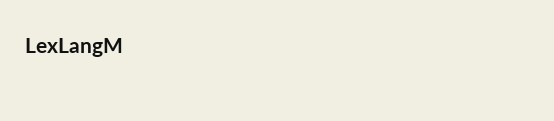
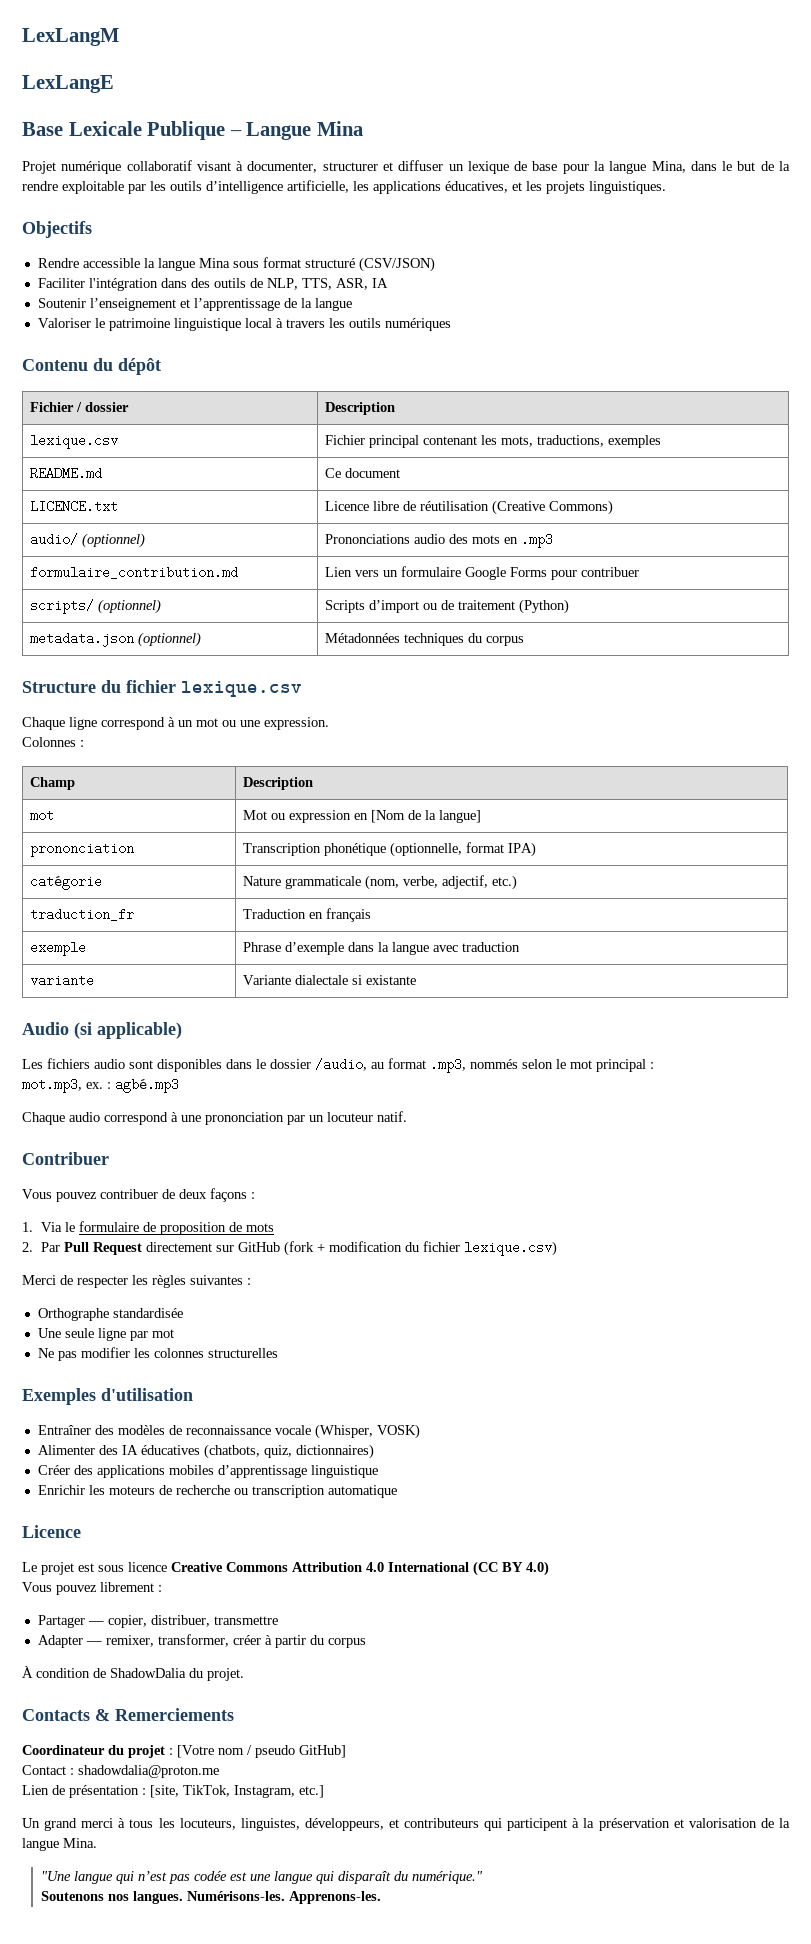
(123, 47) none -> [22,75,114,93] [22,121,363,140] [22,160,791,174] [22,180,666,194] [22,221,92,238] [37,257,435,272] [37,278,388,291] [37,298,352,311] [37,318,451,331] [22,358,161,375] [30,402,130,412] [325,402,396,415] [30,434,119,449] [325,435,662,448] [30,467,103,480] [325,468,401,478] [30,500,119,513] [325,500,614,515] [30,533,146,548] [325,533,554,548] [30,566,239,579] [325,566,640,580] [30,599,162,614] [325,599,570,614] [30,632,202,647] [325,633,525,646] [22,680,302,697] [22,717,329,730] [22,737,84,747] [30,777,76,790] [243,777,314,790] [30,811,55,820] [243,810,482,823] [30,842,135,857] [243,842,537,857] [30,875,103,890] [243,875,518,890] [30,908,135,921] [243,908,372,922] [30,941,87,956] [243,942,521,955] [30,974,95,987] [243,975,417,985] [22,1022,182,1039] [22,1058,654,1073] [22,1078,179,1093] [22,1111,407,1125] [22,1152,109,1165] [22,1188,255,1202] [22,1221,274,1235] [22,1241,557,1256] [22,1275,251,1288] [37,1308,183,1321] [37,1328,174,1341] [37,1347,278,1361] [22,1388,193,1405] [37,1424,420,1439] [37,1444,374,1459] [37,1465,378,1478] [37,1485,397,1498] [22,1525,81,1538] [22,1561,549,1576] [22,1582,162,1595] [37,1615,278,1628] [37,1634,366,1648] [22,1666,244,1681] [22,1708,234,1721] [22,1745,346,1758] [22,1765,219,1778] [22,1785,324,1798] [22,1818,790,1831] [22,1838,97,1851] [40,1871,483,1884] [40,1891,381,1904] // LexLangE // Base Lexicale Publique – Langue Mina // Projet numérique collaboratif visant à documenter, structurer et diffuser un lexique de base pour la langue Mina, dans le but de la rendre exploitable par les outils d’intelligence artificielle, les applications éducatives, et les projets linguistiques. // Objectifs // Rendre accessible la langue Mina sous format structuré (CSV/JSON) // Faciliter l'intégration dans des outils de NLP, TTS, ASR, IA // Soutenir l’enseignement et l’apprentissage de la langue // Valoriser le patrimoine linguistique local à travers les outils numériques // Contenu du dépôt // Fichier / dossier | Description // lexique.csv | Fichier principal contenant les mots, traductions, exemples // README.md | Ce document // LICENCE.txt | Licence libre de réutilisation (Creative Commons) // audio/ (optionnel) | Prononciations audio des mots en .mp3 // formulaire_contribution.md | Lien vers un formulaire Google Forms pour contribuer // scripts/ (optionnel) | Scripts d’import ou de traitement (Python) // metadata.json (optionnel) | Métadonnées techniques du corpus // Structure du fichier lexique.csv // Chaque ligne correspond à un mot ou une expression. // Colonnes : // Champ | Description // mot | Mot ou expression en [Nom de la langue] // prononciation | Transcription phonétique (optionnelle, format IPA) // catégorie | Nature grammaticale (nom, verbe, adjectif, etc.) // traduction_fr | Traduction en français // exemple | Phrase d’exemple dans la langue avec traduction // variante | Variante dialectale si existante // Audio (si applicable) // Les fichiers audio sont disponibles dans le dossier /audio, au format .mp3, nommés selon le mot principal : // mot.mp3, ex. : agbé.mp3 // Chaque audio correspond à une prononciation par un locuteur natif. // Contribuer // Vous pouvez contribuer de deux façons : // 1. Via le formulaire de proposition de mots // 2. Par Pull Request directement sur GitHub (fork + modification du fichier lexique.csv) // Merci de respecter les règles suivantes : // Orthographe standardisée // Une seule ligne par mot // Ne pas modifier les colonnes structurelles // Exemples d'utilisation // Entraîner des modèles de reconnaissance vocale (Whisper, VOSK) // Alimenter des IA éducatives (chatbots, quiz, dictionnaires) // Créer des applications mobiles d’apprentissage linguistique // Enrichir les moteurs de recherche ou transcription automatique // Licence // Le projet est sous licence Creative Commons Attribution 4.0 International (CC BY 4.0) // Vous pouvez librement : // Partager — copier, distribuer, transmettre // Adapter — remixer, transformer, créer à partir du corpus // À condition de ShadowDalia du projet. // Contacts & Remerciements // Coordinateur du projet : [Votre nom / pseudo GitHub] // Contact : shadowdalia@proton.me // Lien de présentation : [site, TikTok, Instagram, etc.] // Un grand merci à tous les locuteurs, linguistes, développeurs, et contributeurs qui participent à la préservation et valorisation de la langue Mina. // "Une langue qui n’est pas codée est une langue qui disparaît du numérique." // Soutenons nos langues. Numérisons-les. Apprenons-les.

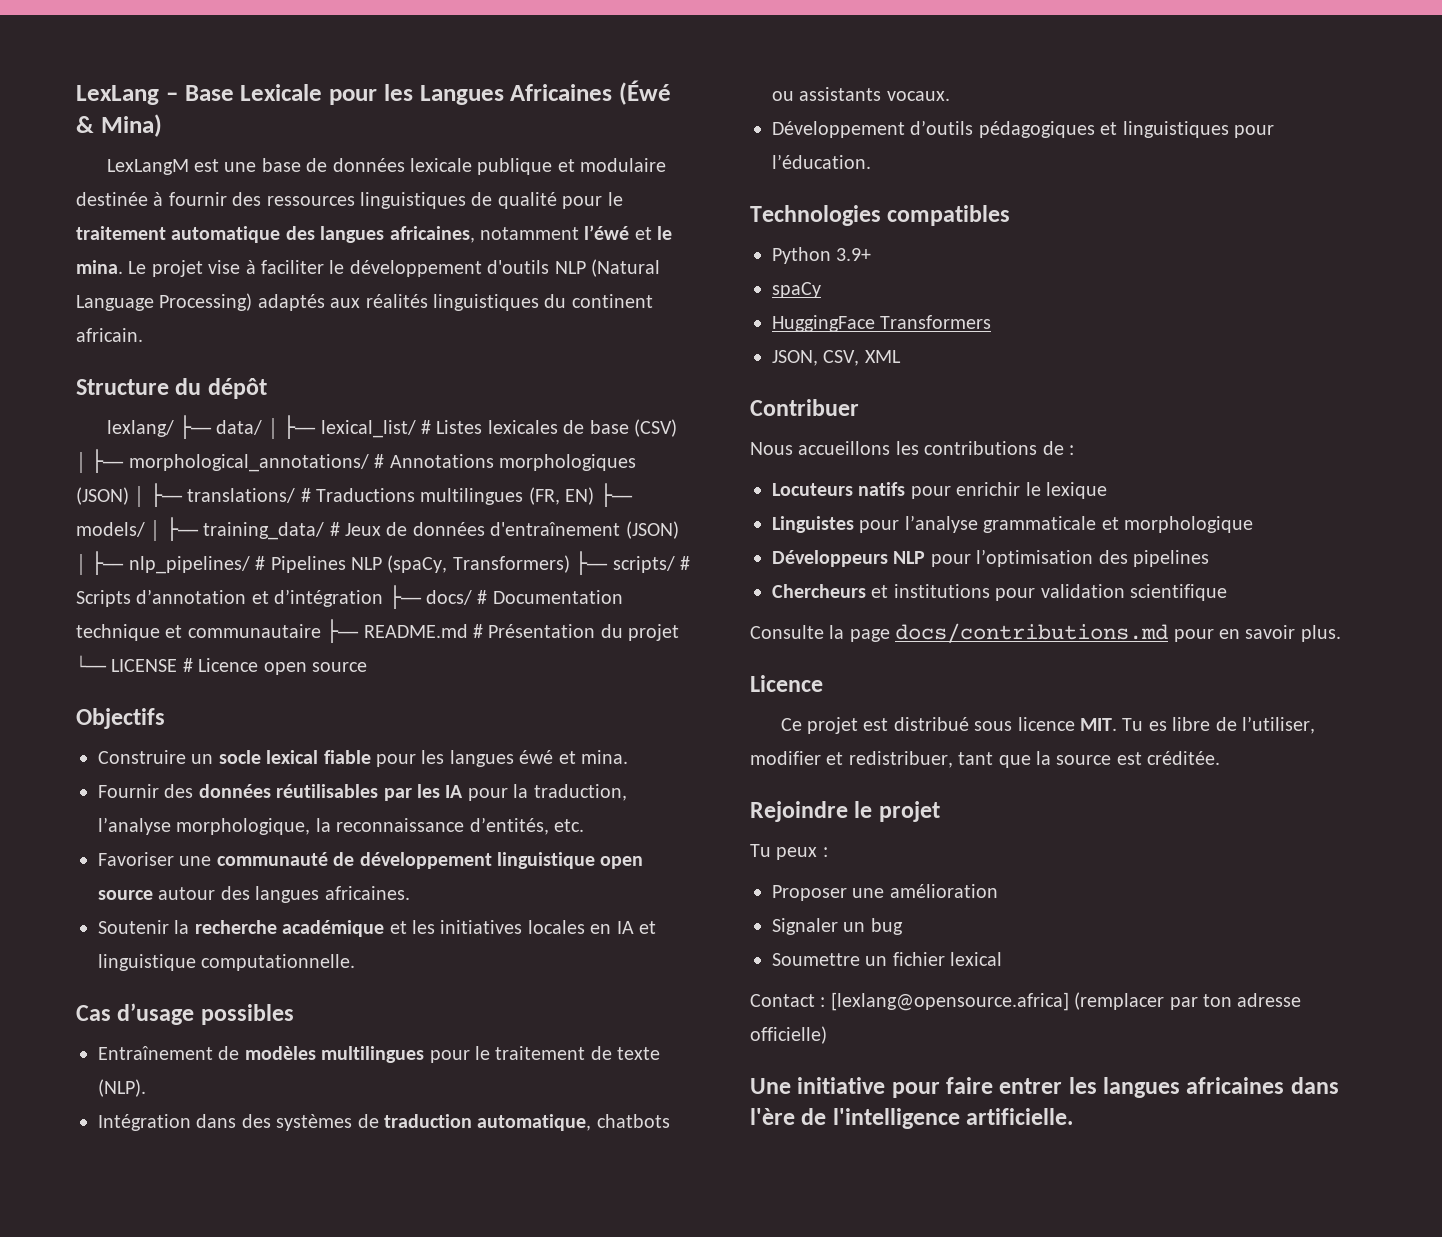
[22,28,119,46] [22,75,114,93] [22,121,363,140] [22,160,791,174] [22,180,666,194] [22,221,92,238] [37,257,435,272] [37,278,388,291] [37,298,352,311] [37,318,451,331] [22,358,161,375] [30,402,130,412] [325,402,396,415] [30,434,119,449] [325,435,662,448] [30,467,103,480] [325,468,401,478] [30,500,119,513] [325,500,614,515] [30,533,146,548] [325,533,554,548] [30,566,239,579] [325,566,640,580] [30,599,162,614] [325,599,570,614] [30,632,202,647] [325,633,525,646] [22,680,302,697] [22,717,329,730] [22,737,84,747] [30,777,76,790] [243,777,314,790] [30,811,55,820] [243,810,482,823] [30,842,135,857] [243,842,537,857] [30,875,103,890] [243,875,518,890] [30,908,135,921] [243,908,372,922] [30,941,87,956] [243,942,521,955] [30,974,95,987] [243,975,417,985] [22,1022,182,1039] [22,1058,654,1073] [22,1078,179,1093] [22,1111,407,1125] [22,1152,109,1165] [22,1188,255,1202] [22,1221,274,1235] [22,1241,557,1256] [22,1275,251,1288] [37,1308,183,1321] [37,1328,174,1341] [37,1347,278,1361] [22,1388,193,1405] [37,1424,420,1439] [37,1444,374,1459] [37,1465,378,1478] [37,1485,397,1498] LexLangM // LexLangE // Base Lexicale Publique – Langue Mina // Projet numérique collaboratif visant à documenter, structurer et diffuser un lexique de base pour la langue Mina, dans le but de la rendre exploitable par les outils d’intelligence artificielle, les applications éducatives, et les projets linguistiques. // Objectifs // Rendre accessible la langue Mina sous format structuré (CSV/JSON) // Faciliter l'intégration dans des outils de NLP, TTS, ASR, IA // Soutenir l’enseignement et l’apprentissage de la langue // Valoriser le patrimoine linguistique local à travers les outils numériques // Contenu du dépôt // Fichier / dossier | Description // lexique.csv | Fichier principal contenant les mots, traductions, exemples // README.md | Ce document // LICENCE.txt | Licence libre de réutilisation (Creative Commons) // audio/ (optionnel) | Prononciations audio des mots en .mp3 // formulaire_contribution.md | Lien vers un formulaire Google Forms pour contribuer // scripts/ (optionnel) | Scripts d’import ou de traitement (Python) // metadata.json (optionnel) | Métadonnées techniques du corpus // Structure du fichier lexique.csv // Chaque ligne correspond à un mot ou une expression. // Colonnes : // Champ | Description // mot | Mot ou expression en [Nom de la langue] // prononciation | Transcription phonétique (optionnelle, format IPA) // catégorie | Nature grammaticale (nom, verbe, adjectif, etc.) // traduction_fr | Traduction en français // exemple | Phrase d’exemple dans la langue avec traduction // variante | Variante dialectale si existante // Audio (si applicable) // Les fichiers audio sont disponibles dans le dossier /audio, au format .mp3, nommés selon le mot principal : // mot.mp3, ex. : agbé.mp3 // Chaque audio correspond à une prononciation par un locuteur natif. // Contribuer // Vous pouvez contribuer de deux façons : // 1. Via le formulaire de proposition de mots // 2. Par Pull Request directement sur GitHub (fork + modification du fichier lexique.csv) // Merci de respecter les règles suivantes : // Orthographe standardisée // Une seule ligne par mot // Ne pas modifier les colonnes structurelles // Exemples d'utilisation // Entraîner des modèles de reconnaissance vocale (Whisper, VOSK) // Alimenter des IA éducatives (chatbots, quiz, dictionnaires) // Créer des applications mobiles d’apprentissage linguistique // Enrichir les moteurs de recherche ou transcription automatique -> [76,80,671,105] [76,114,162,137] [106,158,667,175] [76,192,623,209] [76,225,673,243] [76,259,660,277] [76,293,653,311] [76,328,143,342] [76,378,267,399] [106,415,677,439] [76,449,636,473] [76,483,633,507] [76,517,679,541] [76,551,690,575] [76,585,623,609] [76,619,680,643] [76,655,367,675] [76,708,165,729] [98,750,628,767] [98,784,627,801] [98,817,584,835] [98,852,644,869] [98,886,410,903] [98,920,656,937] [98,954,356,971] [76,1003,294,1025] [98,1046,661,1063] [98,1079,146,1097] [98,1114,670,1131] [772,87,950,101] [772,120,1274,138] [772,154,871,169] [750,205,1011,226] [772,247,872,264] [772,282,821,298] [772,315,992,332] [772,350,901,366] [750,399,859,416] [750,441,1074,455] [772,482,1107,499] [772,515,1253,533] [772,549,1209,567] [772,584,1227,601] [750,623,1341,643] LexLang – Base Lexicale pour les Langues Africaines (Éwé & Mina) // LexLangM est une base de données lexicale publique et modulaire destinée à fournir des ressources linguistiques de qualité pour le traitement automatique des langues africaines, notamment l’éwé et le mina. Le projet vise à faciliter le développement d'outils NLP (Natural Language Processing) adaptés aux réalités linguistiques du continent africain. // Structure du dépôt // lexlang/ ├── data/ │ ├── lexical_list/ # Listes lexicales de base (CSV) │ ├── morphological_annotations/ # Annotations morphologiques (JSON) │ ├── translations/ # Traductions multilingues (FR, EN) ├── models/ │ ├── training_data/ # Jeux de données d'entraînement (JSON) │ ├── nlp_pipelines/ # Pipelines NLP (spaCy, Transformers) ├── scripts/ # Scripts d’annotation et d’intégration ├── docs/ # Documentation technique et communautaire ├── README.md # Présentation du projet └── LICENSE # Licence open source // Objectifs // Construire un socle lexical fiable pour les langues éwé et mina. // Fournir des données réutilisables par les IA pour la traduction, l’analyse morphologique, la reconnaissance d’entités, etc. // Favoriser une communauté de développement linguistique open source autour des langues africaines. // Soutenir la recherche académique et les initiatives locales en IA et linguistique computationnelle. // Cas d’usage possibles // Entraînement de modèles multilingues pour le traitement de texte (NLP). // Intégration dans des systèmes de traduction automatique, chatbots ou assistants vocaux. // Développement d’outils pédagogiques et linguistiques pour l’éducation. // Technologies compatibles // Python 3.9+ // spaCy // HuggingFace Transformers // JSON, CSV, XML // Contribuer // Nous accueillons les contributions de : // Locuteurs natifs pour enrichir le lexique // Linguistes pour l’analyse grammaticale et morphologique // Développeurs NLP pour l’optimisation des pipelines // Chercheurs et institutions pour validation scientifique // Consulte la page docs/contributions.md pour en savoir plus.
[22,1562,37,1572] Le -> [780,718,802,731] Ce
(94, 1567) none -> [893,717,969,731] distribué
[171,1561,549,1576] [22,1582,162,1595] [37,1615,278,1628] [37,1634,366,1648] [22,1666,244,1681] [22,1708,234,1721] [22,1745,346,1758] [22,1765,219,1778] [22,1785,324,1798] [22,1818,790,1831] [22,1838,97,1851] [40,1871,483,1884] [40,1891,381,1904] Creative Commons Attribution 4.0 International (CC BY 4.0) // Vous pouvez librement : // Partager — copier, distribuer, transmettre // Adapter — remixer, transformer, créer à partir du corpus // À condition de ShadowDalia du projet. // Contacts & Remerciements // Coordinateur du projet : [Votre nom / pseudo GitHub] // Contact : shadowdalia@proton.me // Lien de présentation : [site, TikTok, Instagram, etc.] // Un grand merci à tous les locuteurs, linguistes, développeurs, et contributeurs qui participent à la préservation et valorisation de la langue Mina. // "Une langue qui n’est pas codée est une langue qui disparaît du numérique." // Soutenons nos langues. Numérisons-les. Apprenons-les. -> [1079,716,1315,734] [750,751,1221,768] [750,801,940,822] [750,844,828,860] [772,884,998,901] [772,918,903,935] [772,952,1003,966] [750,992,1302,1011] [750,1026,827,1044] [750,1077,1339,1098] [750,1108,1074,1129] MIT. Tu es libre de l’utiliser, modifier et redistribuer, tant que la source est créditée. // Rejoindre le projet // Tu peux : // Proposer une amélioration // Signaler un bug // Soumettre un fichier lexical // Contact : [lexlang@opensource.africa] (remplacer par ton adresse officielle) // Une initiative pour faire entrer les langues africaines dans l'ère de l'intelligence artificielle.

